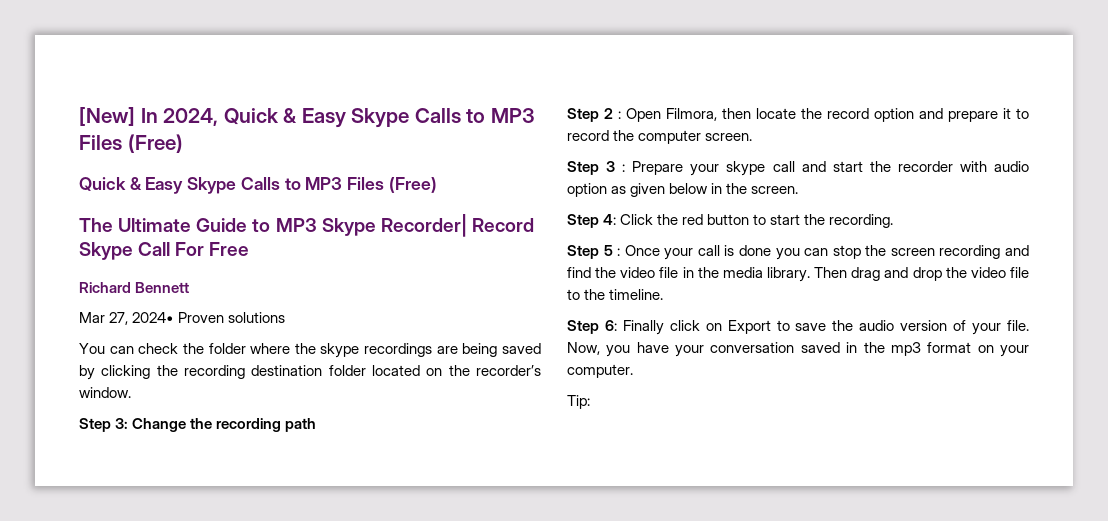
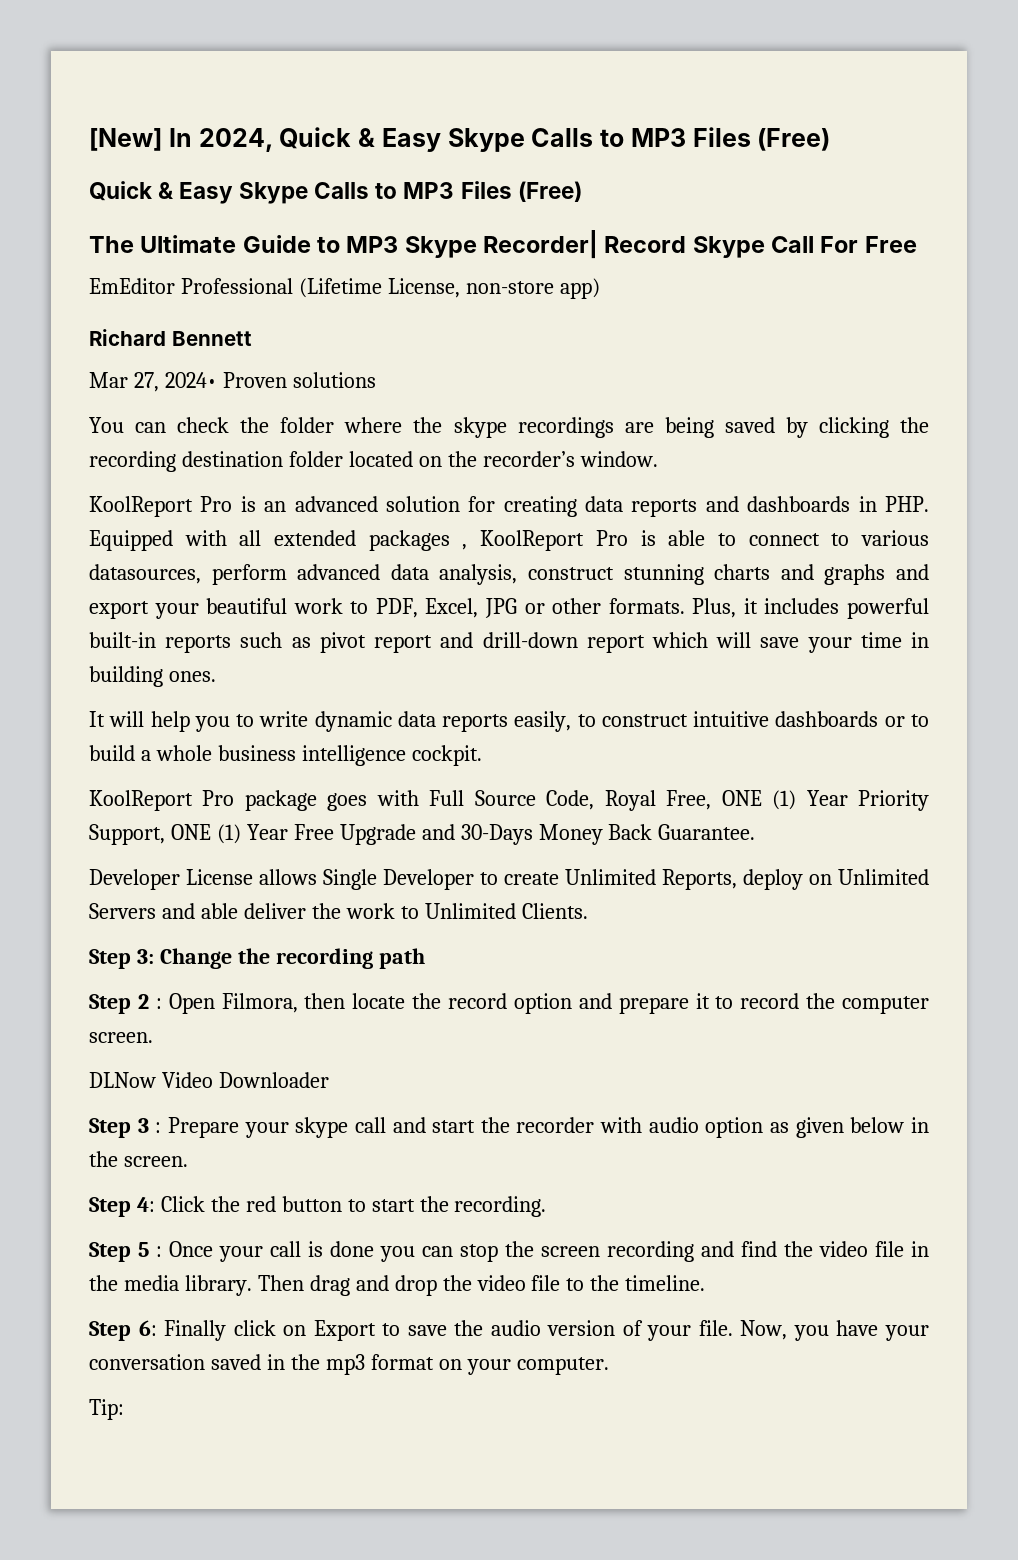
(250, 249) none -> [89,278,600,299] // EmEditor Professional (Lifetime License, non-store app)
(131, 392) none -> [89,496,929,517] [89,530,930,551] [89,564,930,585] [89,598,929,619] [89,632,929,653] [89,666,216,687] [89,711,929,732] [89,745,482,766] [89,790,929,811] [89,824,756,845] [89,869,929,890] [89,903,588,919] // KoolReport Pro is an advanced solution for creating data reports and dashboards in PHP. Equipped with all extended packages , KoolReport Pro is able to connect to various datasources, perform advanced data analysis, construct stunning charts and graphs and export your beautiful work to PDF, Excel, JPG or other formats. Plus, it includes powerful built-in reports such as pivot report and drill-down report which will save your time in building ones. // It will help you to write dynamic data reports easily, to construct intuitive dashboards or to build a whole business intelligence cockpit. // KoolReport Pro package goes with Full Source Code, Royal Free, ONE (1) Year Priority Support, ONE (1) Year Free Upgrade and 30-Days Money Back Guarantee. // Developer License allows Single Developer to create Unlimited Reports, deploy on Unlimited Servers and able deliver the work to Unlimited Clients.
(753, 137) none -> [89,1072,329,1088] // DLNow Video Downloader

